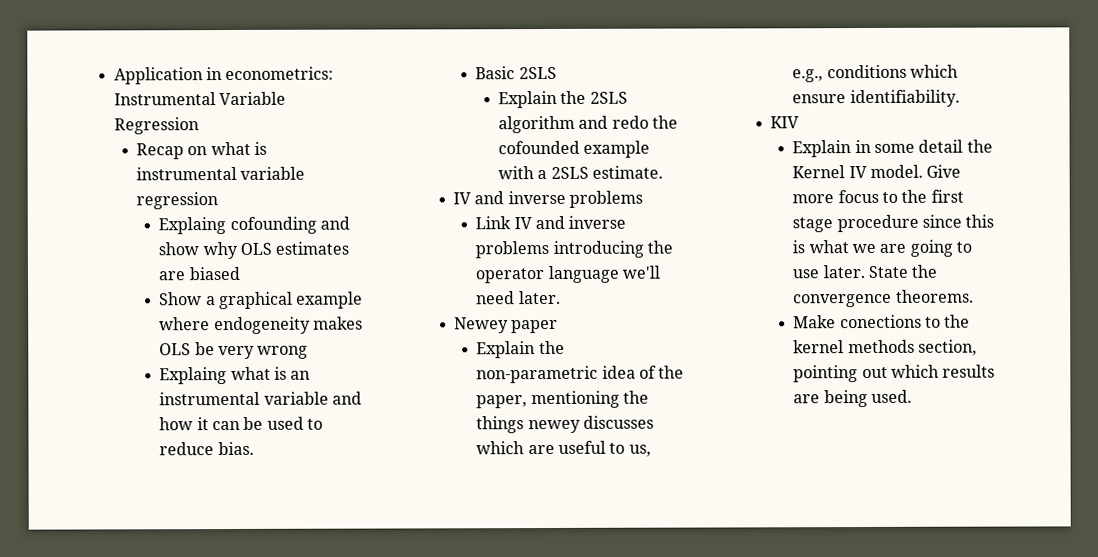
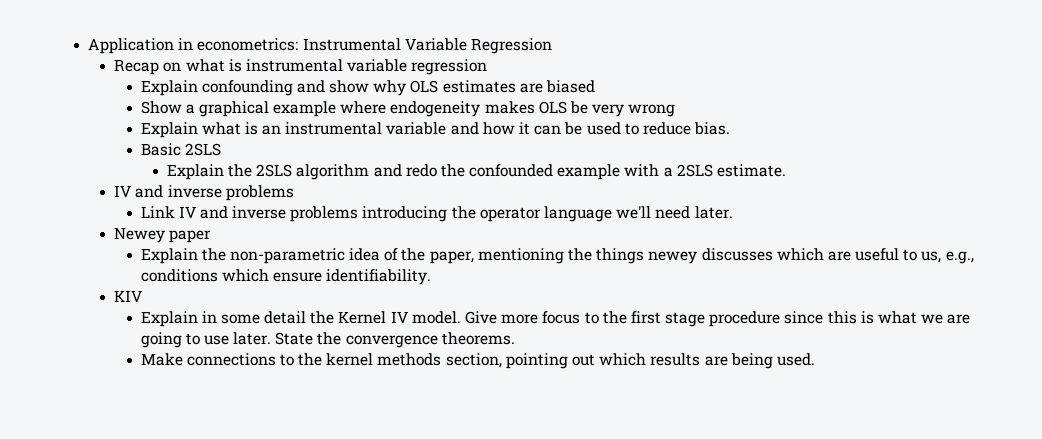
[158,216,317,235] Explaing cofounding -> [140,80,293,96] Explain confounding
[159,367,228,385] Explaing -> [140,122,198,138] Explain
[497,140,580,155] cofounded -> [469,164,554,177] confounded
[839,314,922,329] conections -> [186,353,276,366] connections

